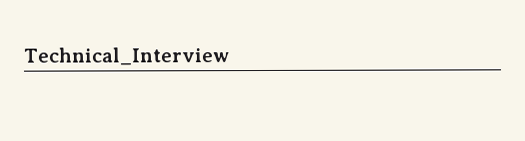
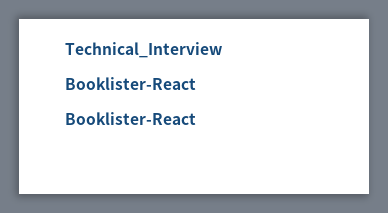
(229, 56) none -> [65,77,196,90] [65,112,196,125] // Booklister-React // Booklister-React

